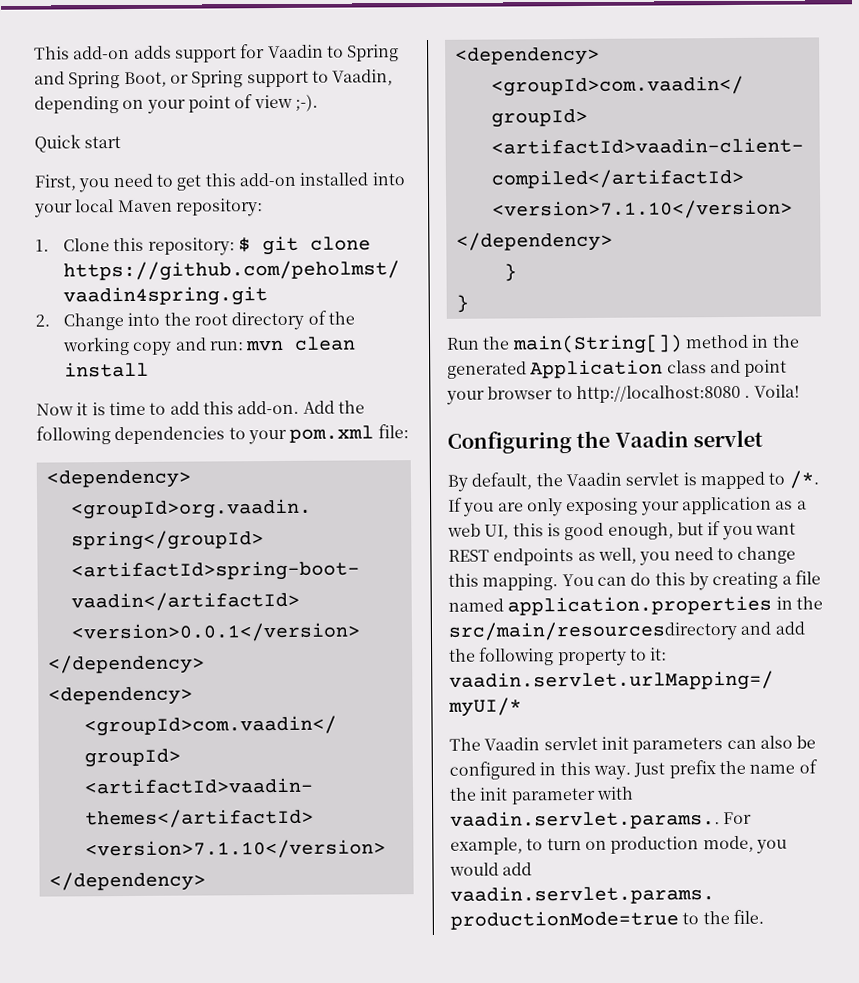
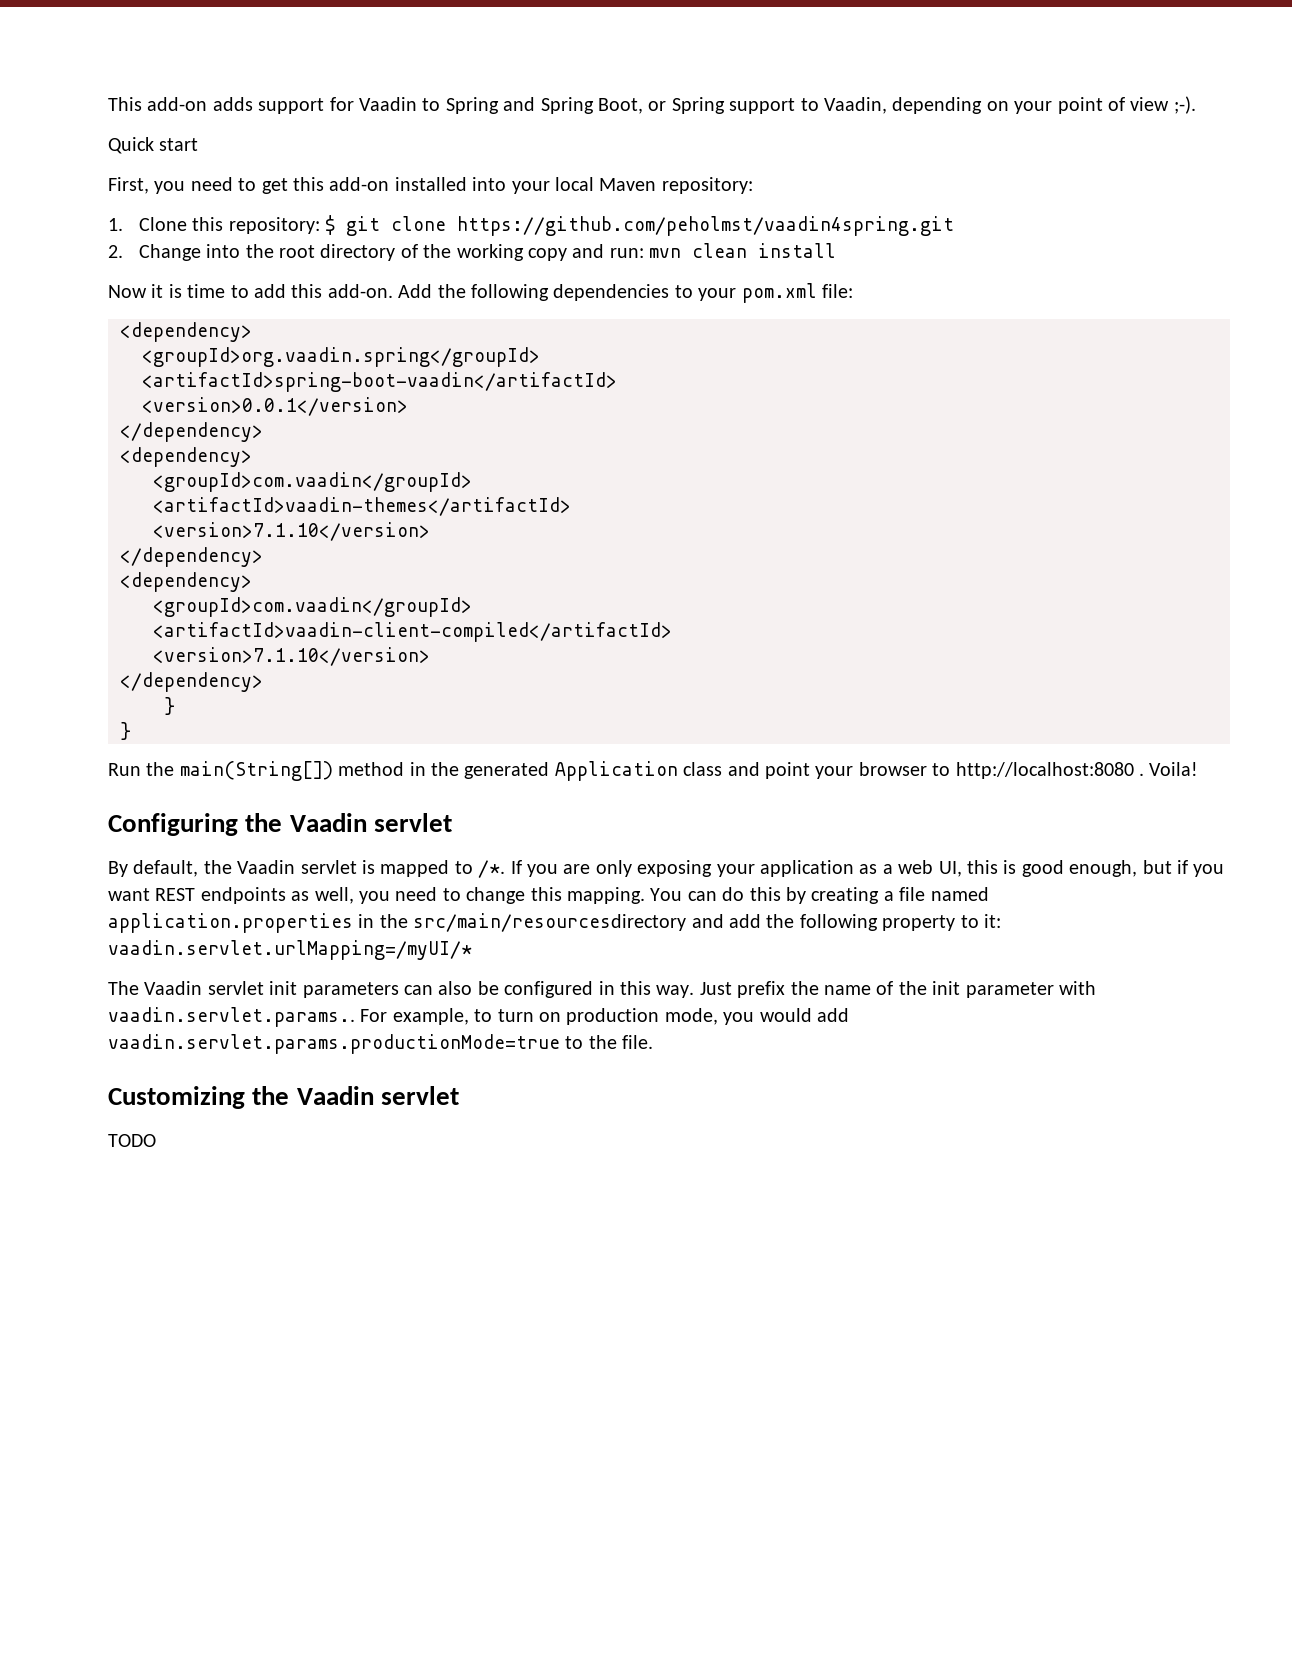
(764, 916) none -> [108,1086,459,1109] [108,1134,156,1147] // Customizing the Vaadin servlet // TODO

